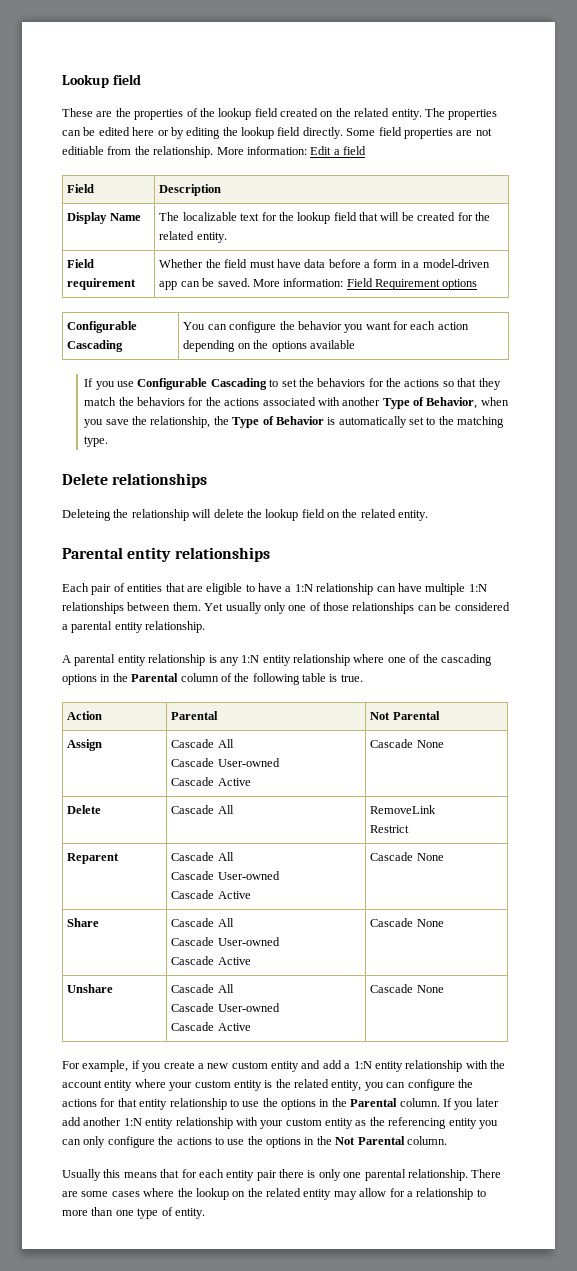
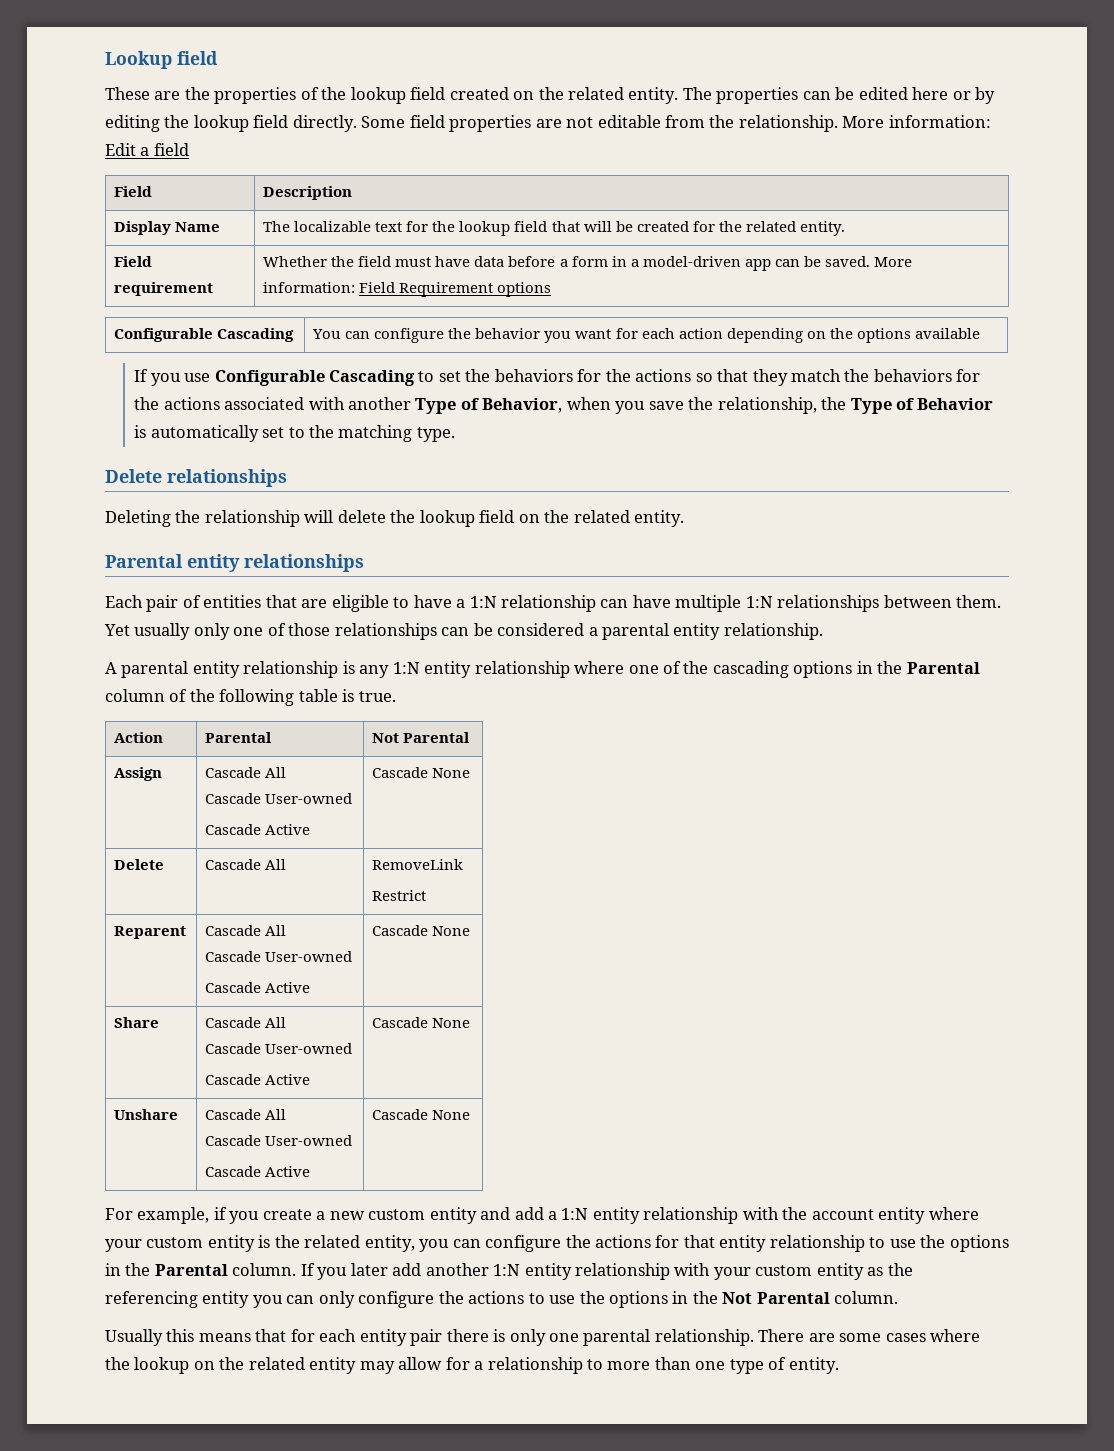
[62,146,104,155] editiable -> [597,115,661,128] editable
[62,509,111,521] Deleteing -> [105,510,171,527] Deleting

